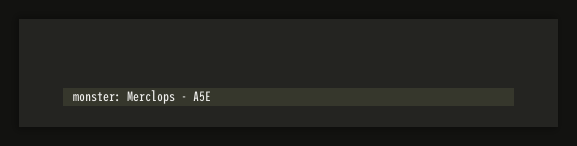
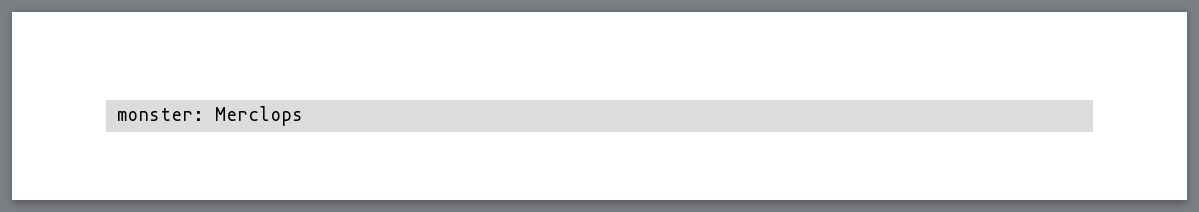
[180,91,211,102] - A5E -> (304, 116) none

